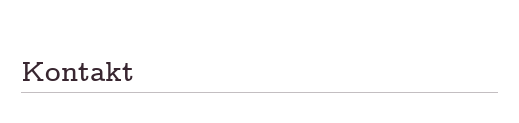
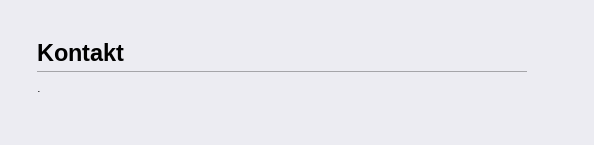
(134, 71) none -> [37,91,41,92] // .

